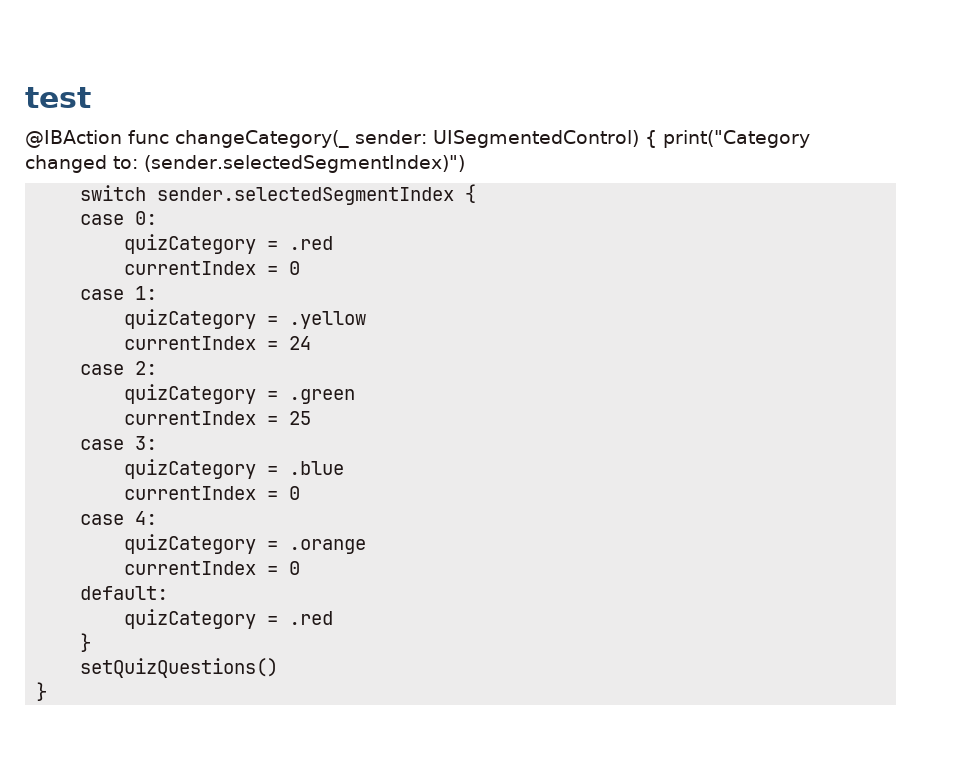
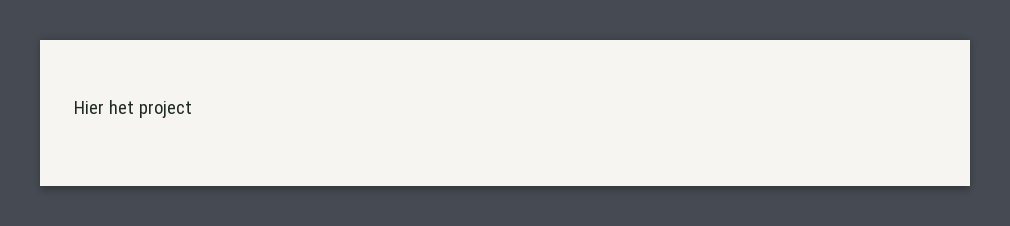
[25,87,91,108] [25,130,810,148] [25,155,465,173] [80,184,477,205] [80,211,158,225] [124,234,334,254] [124,261,301,275] [80,286,158,300] [124,309,367,329] [124,336,312,350] [80,361,158,375] [124,384,356,404] [124,411,312,425] [80,436,158,450] [124,459,345,479] [124,486,301,500] [80,511,158,525] [124,534,367,554] [124,561,301,575] [80,586,169,600] [124,609,334,629] [80,633,92,652] [80,658,279,678] [36,682,48,701] test // @IBAction func changeCategory(_ sender: UISegmentedControl) { print("Category changed to: (sender.selectedSegmentIndex)") // switch sender.selectedSegmentIndex { // case 0: // quizCategory = .red // currentIndex = 0 // case 1: // quizCategory = .yellow // currentIndex = 24 // case 2: // quizCategory = .green // currentIndex = 25 // case 3: // quizCategory = .blue // currentIndex = 0 // case 4: // quizCategory = .orange // currentIndex = 0 // default: // quizCategory = .red // } // setQuizQuestions() // } -> [74,100,192,118] Hier het project

